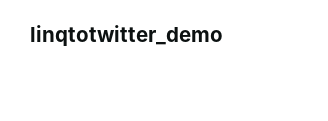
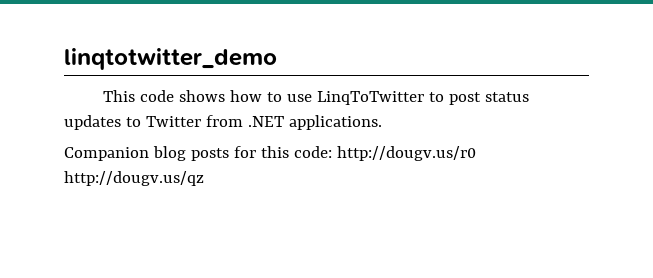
(223, 35) none -> [102,90,529,105] [64,115,382,130] [64,146,476,161] [64,171,204,186] // This code shows how to use LinqToTwitter to post status updates to Twitter from .NET applications. // Companion blog posts for this code: http://dougv.us/r0 http://dougv.us/qz

